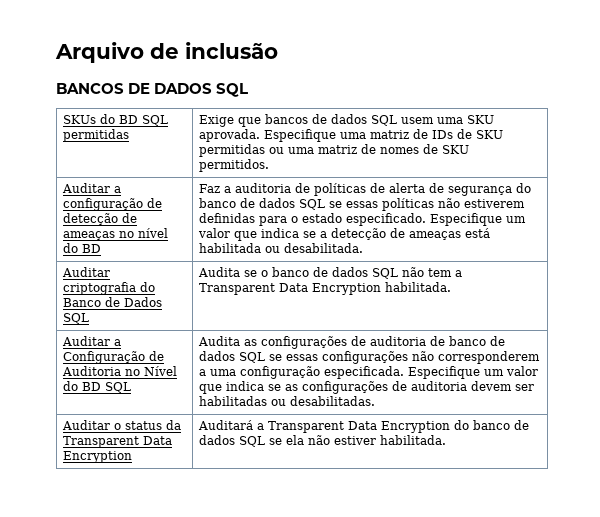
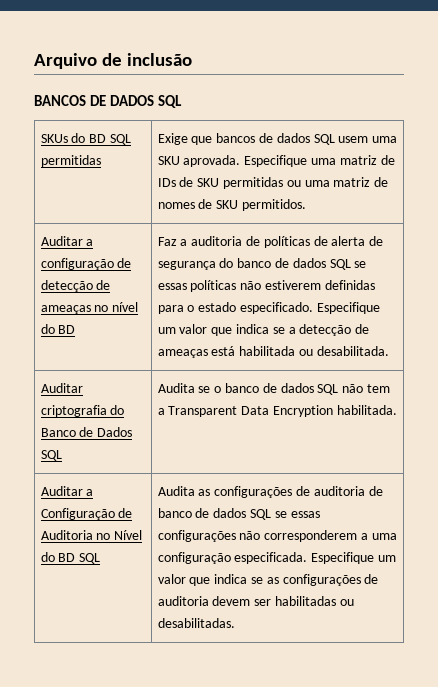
[61,420,181,430] [62,436,172,448] [62,451,132,463] [197,420,529,433] [198,435,446,447] // Auditar o status da Transparent Data Encryption | Auditará a Transparent Data Encryption do banco de dados SQL se ela não estiver habilitada. -> (235, 623) none

